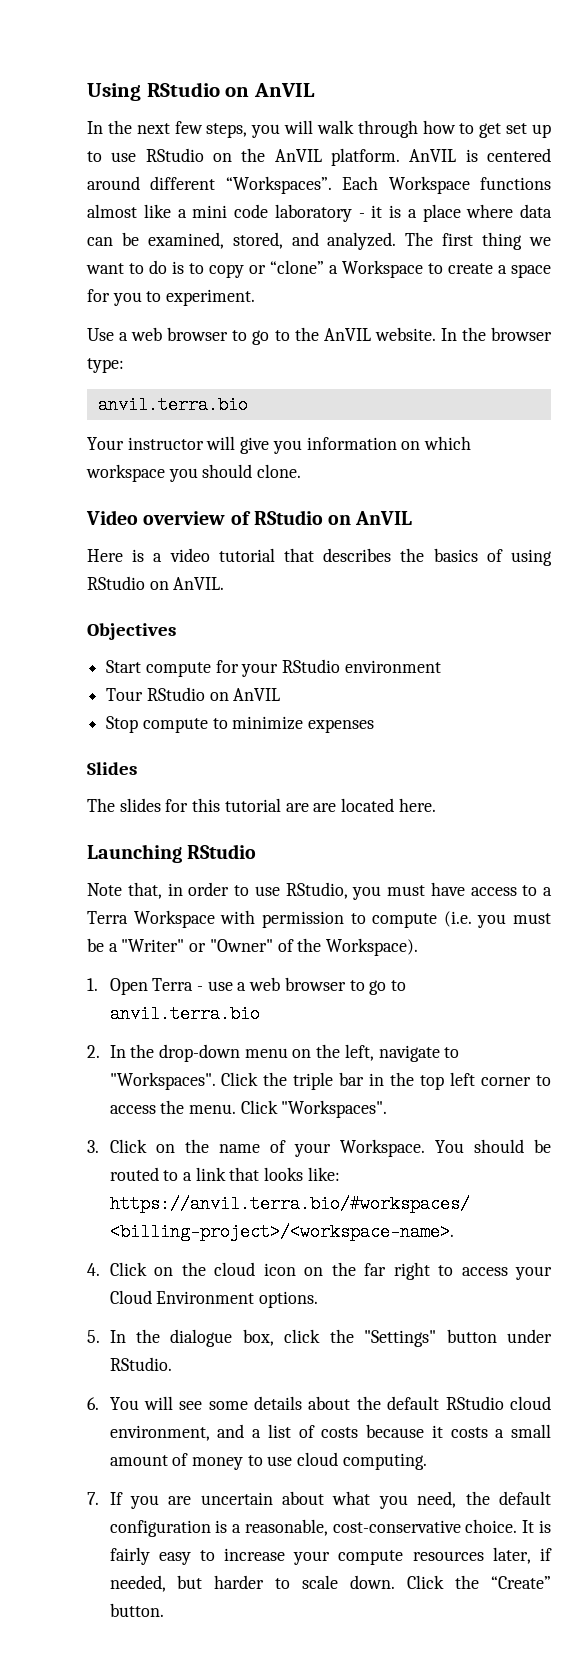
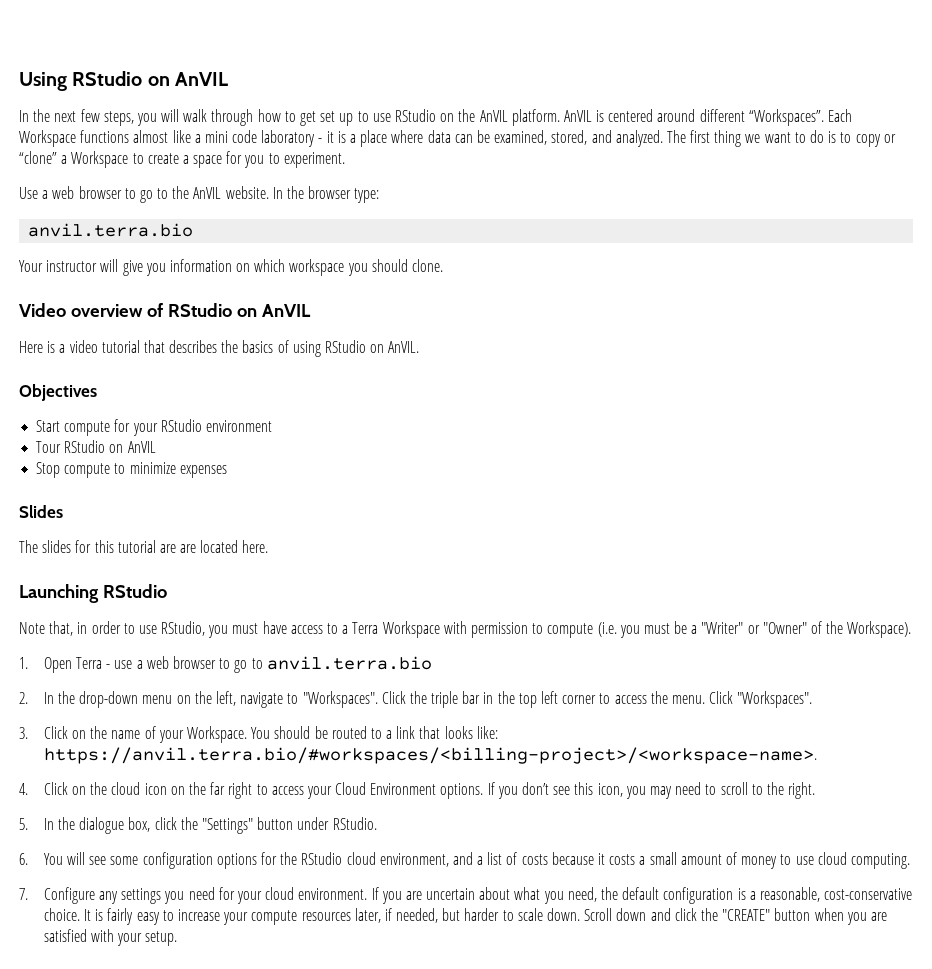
(318, 1299) none -> [487,782,816,799] If you don’t see this icon, you may need to scroll to the right.
[254,1396,440,1410] details about the default -> [142,852,298,869] configuration options for the
(99, 1498) none -> [43,887,368,904] Configure any settings you need for your cloud environment.
[407,1575,551,1589] [109,1603,164,1617] Click the “Create” button. -> [584,908,887,925] [43,929,178,946] Scroll down and click the "CREATE" button when you are satisfied with your setup.

